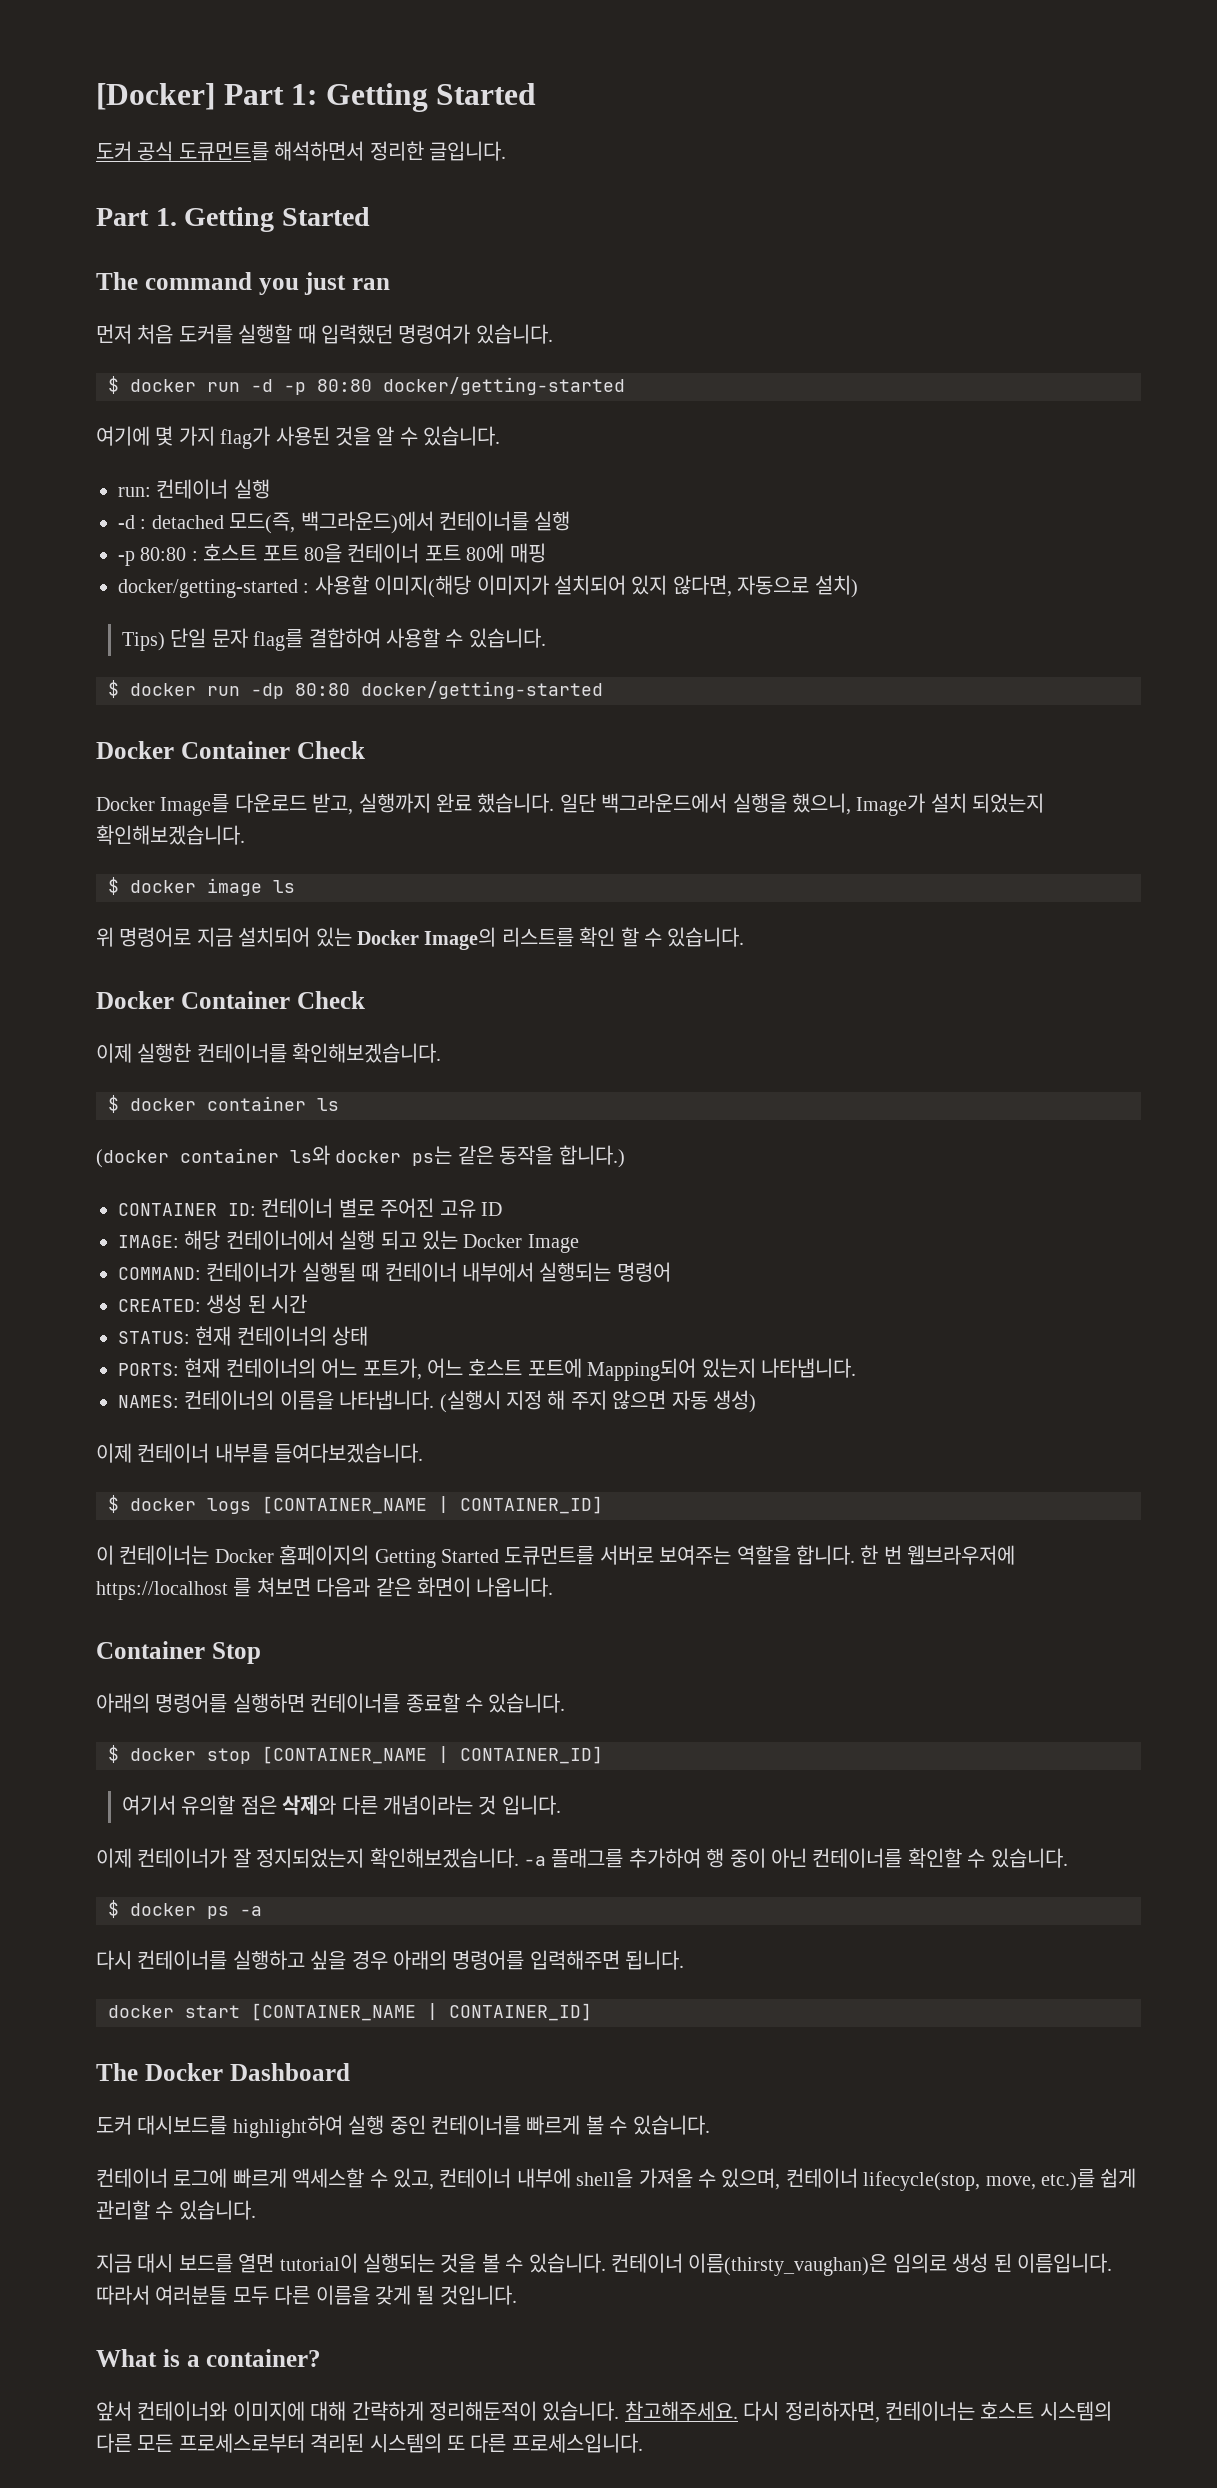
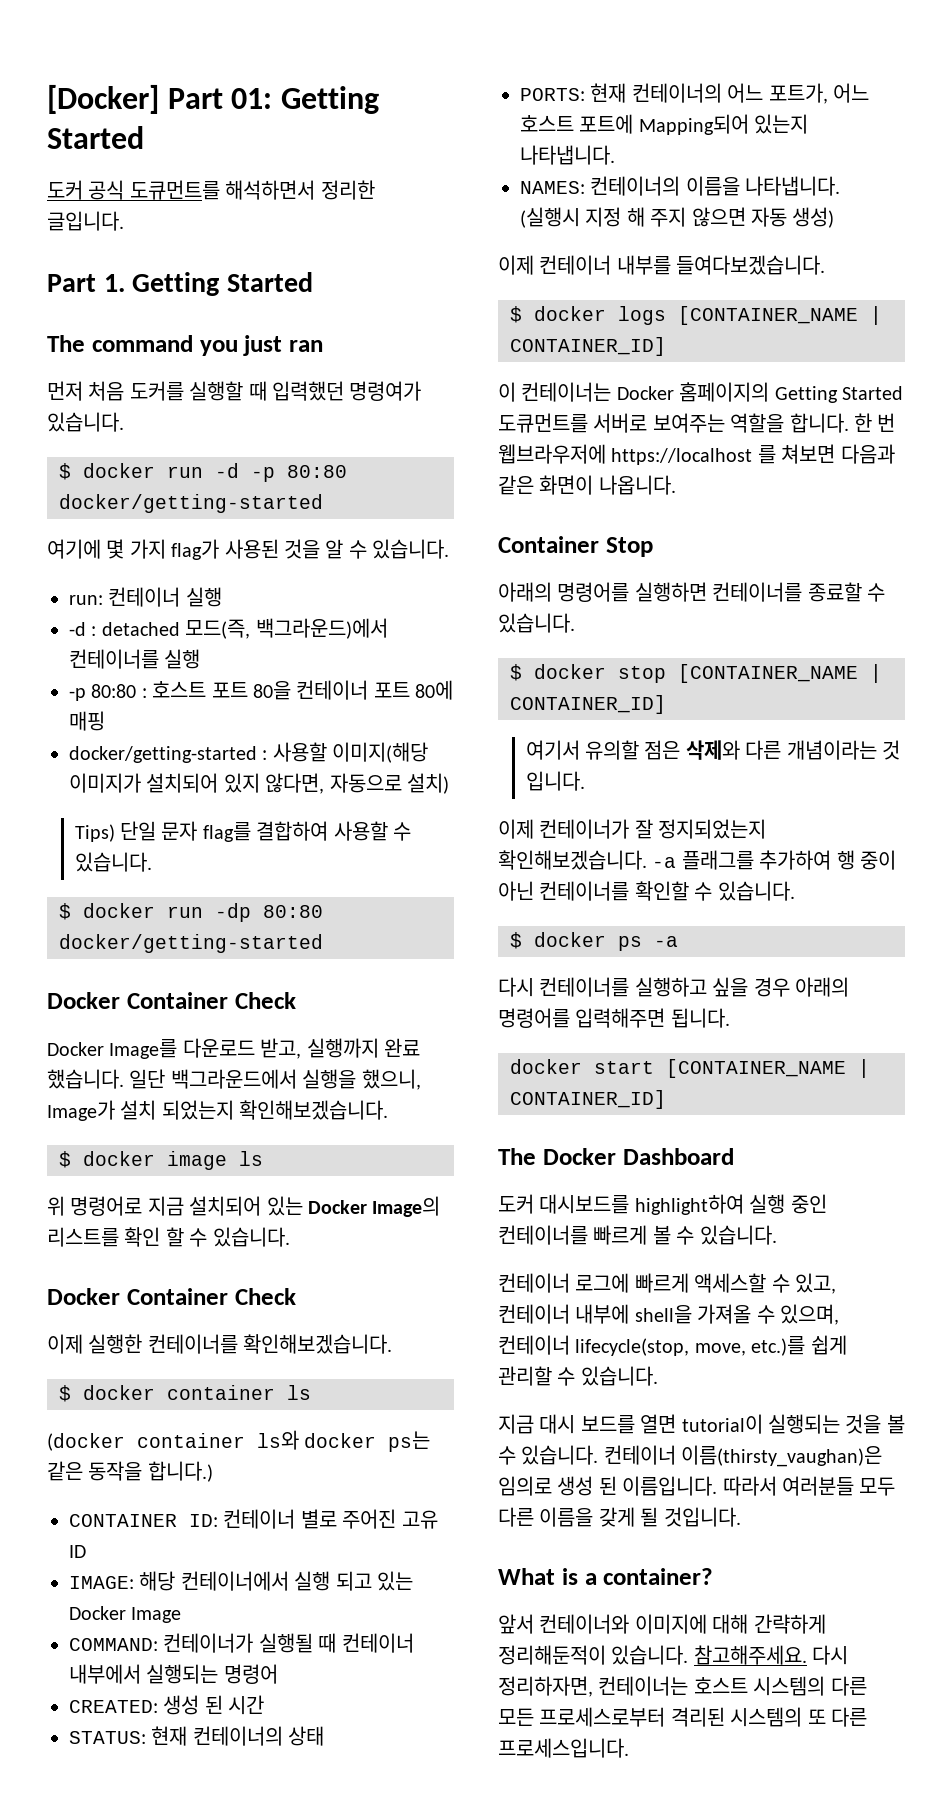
[291,84,318,105] 1: -> [231,88,273,109] 01:

